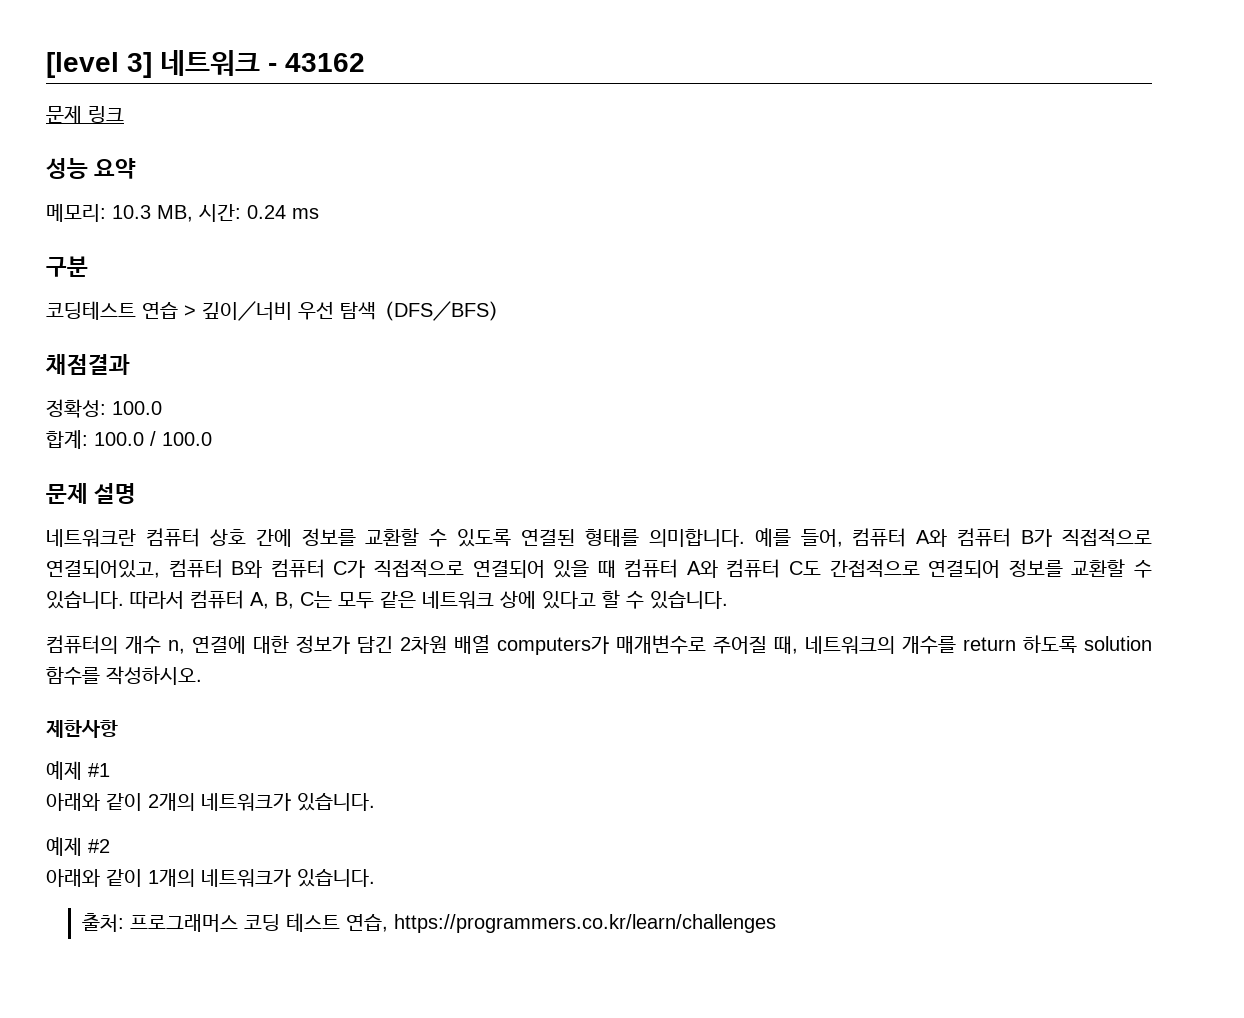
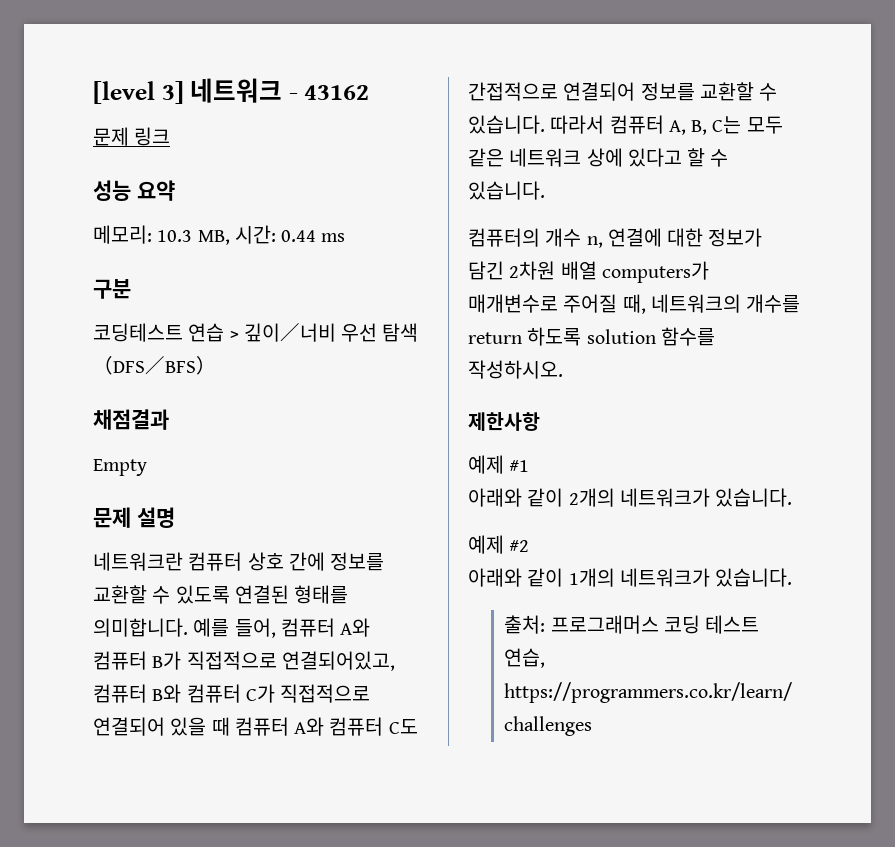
[247,205,286,219] 0.24 -> [281,230,317,242] 0.44
[46,399,162,418] [46,430,212,449] 정확성: 100.0 // 합계: 100.0 / 100.0 -> [93,459,147,476] Empty

